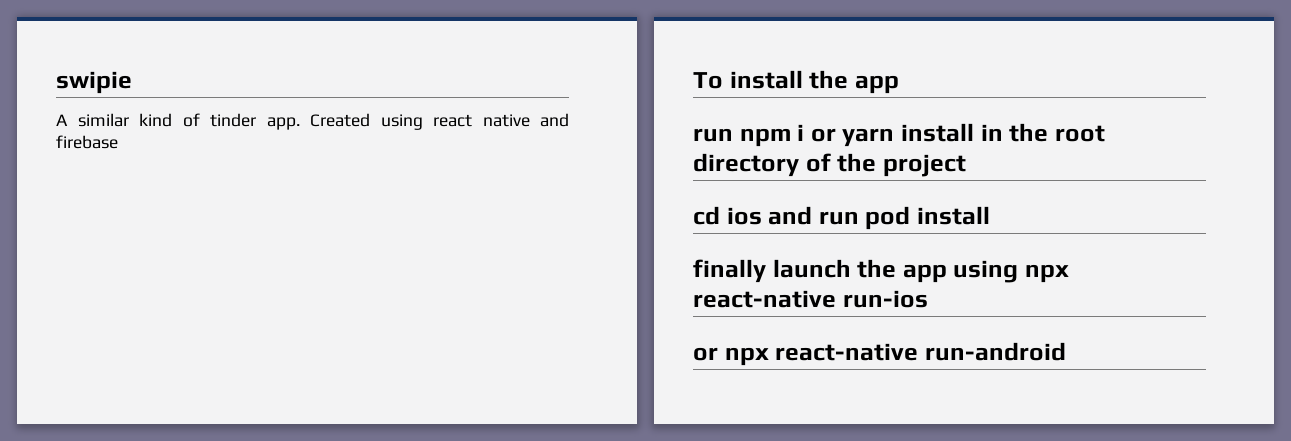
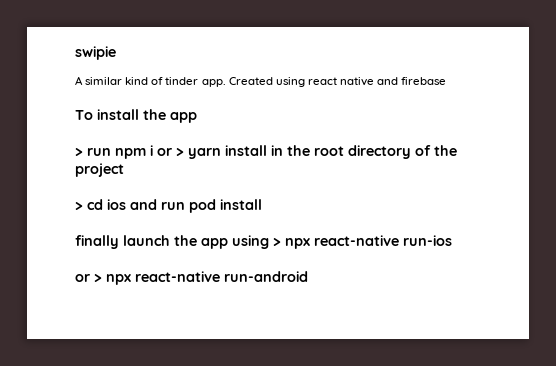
(899, 84) none -> [75,148,83,156] >
(836, 135) none -> [176,148,184,156] >
(966, 165) none -> [75,202,83,210] >
(1019, 271) none -> [273,238,281,246] >
(718, 354) none -> [94,274,102,282] >

